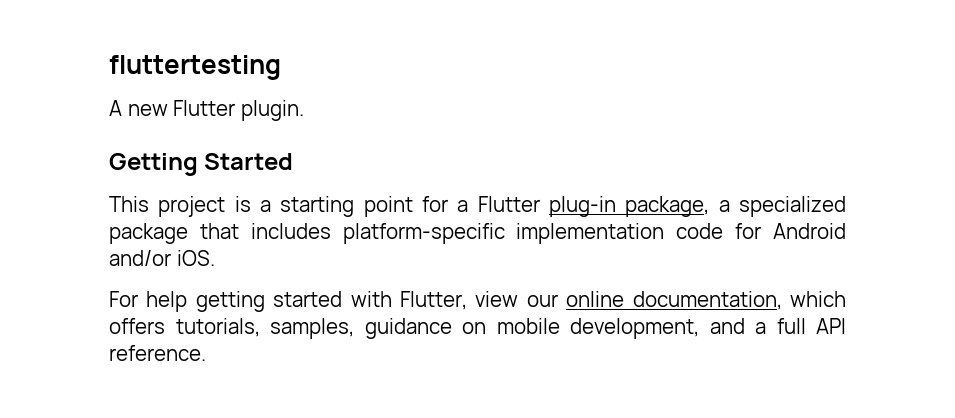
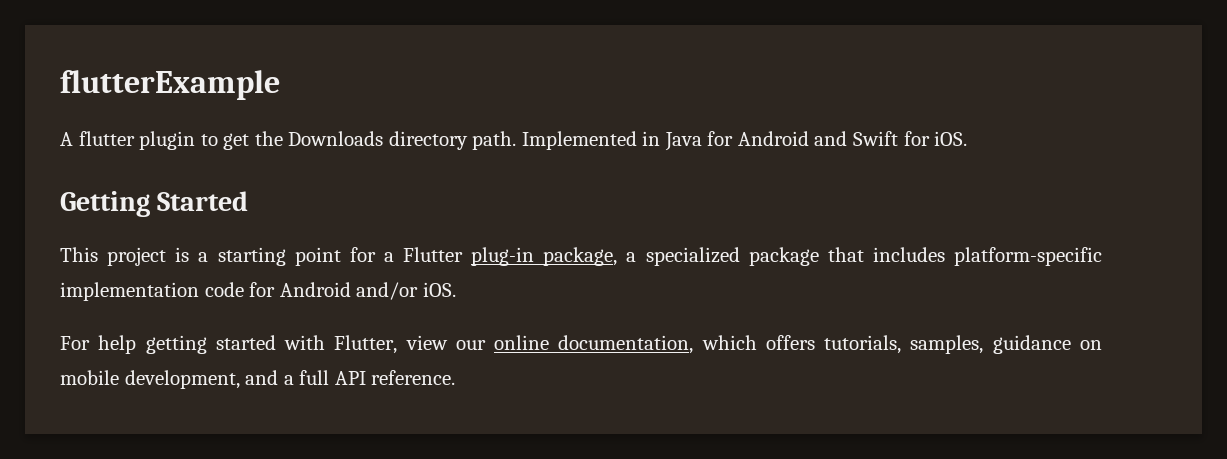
[109,55,281,80] fluttertesting -> [60,70,280,100] flutterExample
[127,100,304,121] new Flutter plugin. -> [78,131,968,151] flutter plugin to get the Downloads directory path. Implemented in Java for Android and Swift for iOS.

